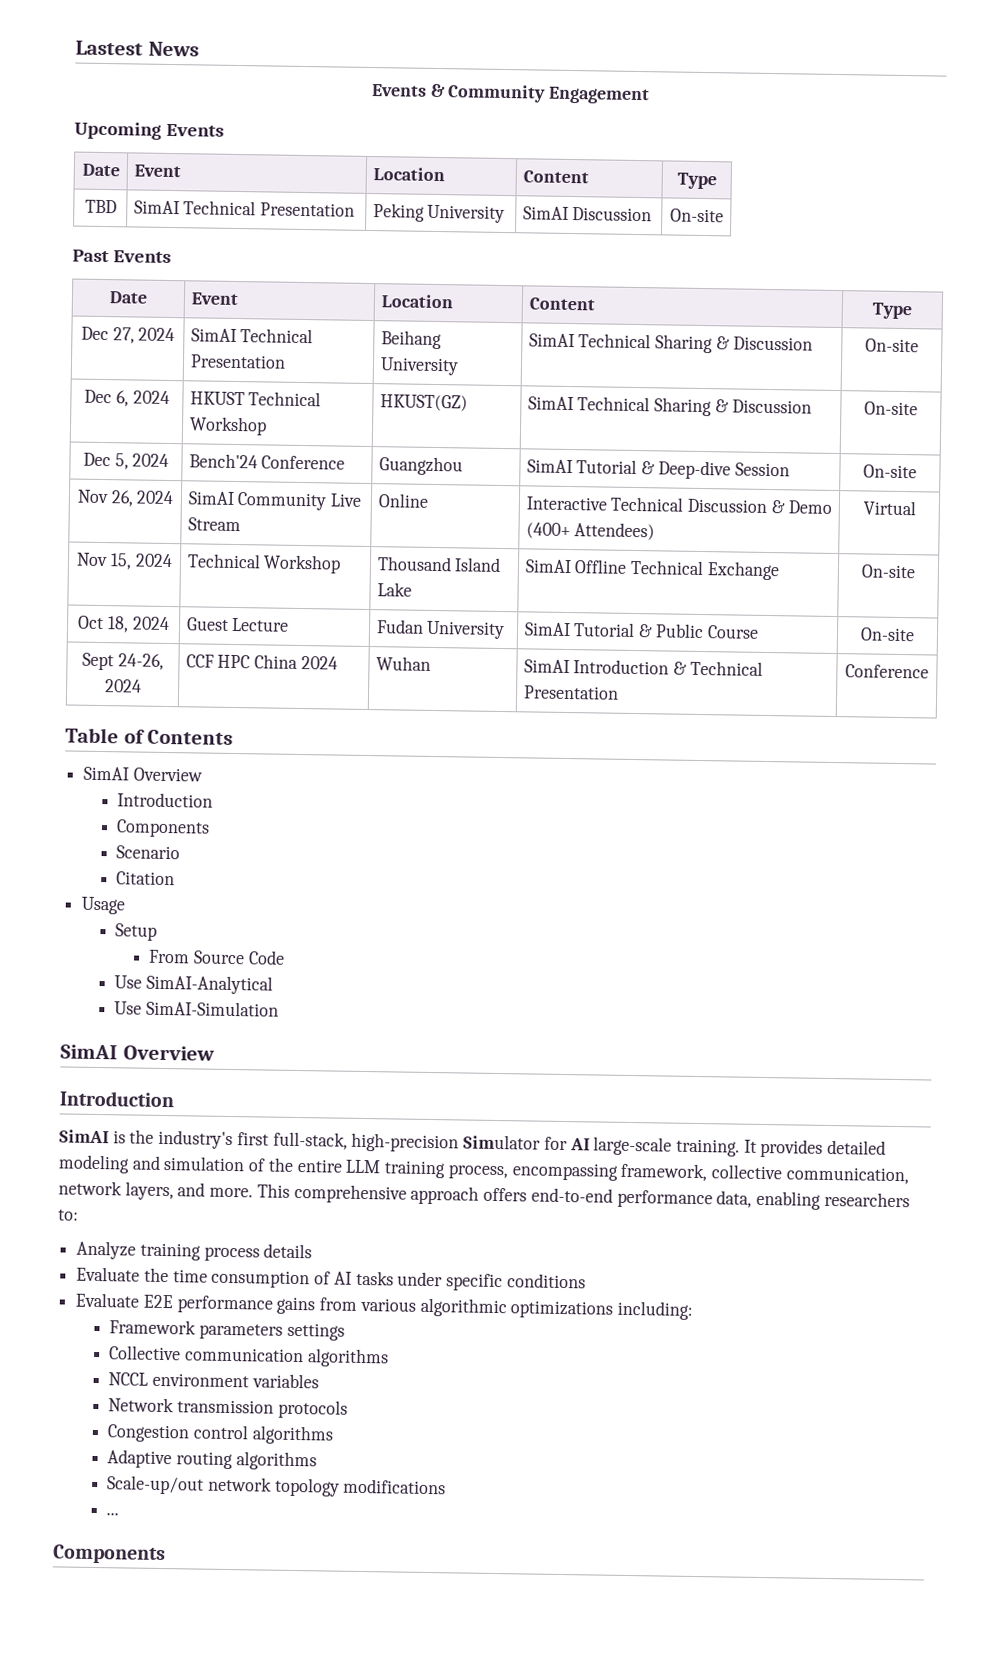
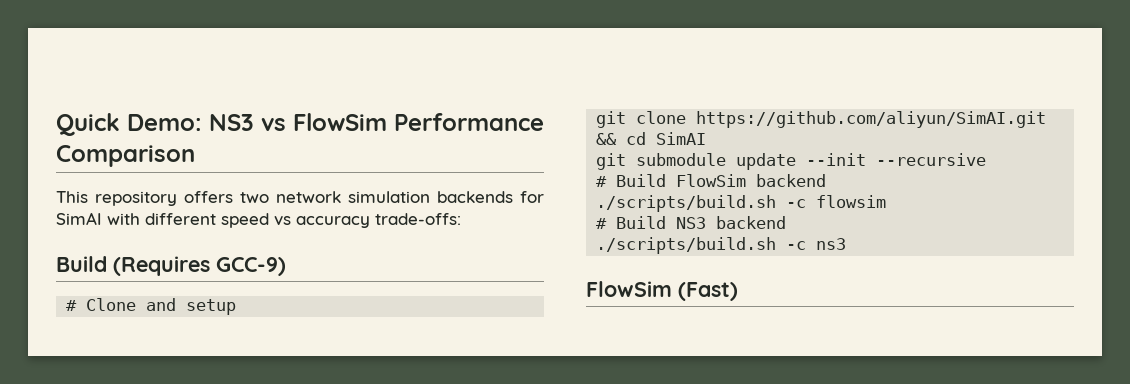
[75,40,199,57] [371,83,651,105] [74,121,224,140] [81,163,120,177] [133,164,181,178] [372,167,445,182] [522,170,589,184] [676,172,717,190] [84,199,117,214] [133,200,356,217] [372,203,506,224] [522,206,653,222] [669,208,724,223] [72,249,171,263] [109,291,148,304] [190,292,239,306] [380,294,454,309] [528,297,595,311] [872,302,912,320] [80,326,176,344] [190,328,314,344] [189,354,286,369] [380,330,442,350] [379,357,459,376] [528,333,813,354] [865,338,919,353] [84,389,170,407] [189,391,322,407] [188,416,267,436] [379,394,468,412] [527,396,812,417] [864,401,918,416] [82,452,170,470] [188,453,346,470] [378,456,463,476] [526,459,790,480] [863,464,917,479] [76,489,175,507] [187,491,363,511] [187,517,241,532] [377,493,429,508] [525,496,832,514] [525,522,656,541] [862,500,916,516] [76,552,173,570] [186,553,342,574] [376,556,502,572] [376,582,412,597] [524,559,780,581] [861,564,916,579] [77,615,170,633] [185,617,290,632] [375,619,506,640] [523,622,759,639] [860,627,915,642] [82,652,164,671] [104,679,142,693] [185,654,338,670] [375,656,431,671] [523,659,763,676] [522,685,619,700] [845,664,929,679] [65,727,234,745] [83,766,203,782] [117,792,214,808] [116,819,211,838] [116,845,181,860] [116,871,176,886] [81,896,126,915] [115,923,158,941] [148,949,285,965] [114,974,274,995] [114,1000,280,1017] [60,1044,215,1061] [59,1090,175,1108] [59,1129,887,1158] [58,1154,909,1185] [58,1180,910,1210] [58,1209,79,1221] [76,1240,313,1262] [76,1266,586,1292] [75,1292,694,1320] [109,1319,345,1341] [109,1345,389,1368] [108,1372,319,1389] [108,1397,348,1419] [107,1424,334,1445] [107,1449,317,1471] [107,1475,447,1497] [106,1512,120,1516] [52,1544,166,1565] Lastest News // Events & Community Engagement // Upcoming Events // Date | Event | Location | Content | Type // TBD | SimAI Technical Presentation | Peking University | SimAI Discussion | On-site // Past Events // Date | Event | Location | Content | Type // Dec 27, 2024 | SimAI Technical Presentation | Beihang University | SimAI Technical Sharing & Discussion | On-site // Dec 6, 2024 | HKUST Technical Workshop | HKUST(GZ) | SimAI Technical Sharing & Discussion | On-site // Dec 5, 2024 | Bench'24 Conference | Guangzhou | SimAI Tutorial & Deep-dive Session | On-site // Nov 26, 2024 | SimAI Community Live Stream | Online | Interactive Technical Discussion & Demo (400+ Attendees) | Virtual // Nov 15, 2024 | Technical Workshop | Thousand Island Lake | SimAI Offline Technical Exchange | On-site // Oct 18, 2024 | Guest Lecture | Fudan University | SimAI Tutorial & Public Course | On-site // Sept 24-26, 2024 | CCF HPC China 2024 | Wuhan | SimAI Introduction & Technical Presentation | Conference // Table of Contents // SimAI Overview // Introduction // Components // Scenario // Citation // Usage // Setup // From Source Code // Use SimAI-Analytical // Use SimAI-Simulation // SimAI Overview // Introduction // SimAI is the industry's first full-stack, high-precision Simulator for AI large-scale training. It provides detailed modeling and simulation of the entire LLM training process, encompassing framework, collective communication, network layers, and more. This comprehensive approach offers end-to-end performance data, enabling researchers to: // Analyze training process details // Evaluate the time consumption of AI tasks under specific conditions // Evaluate E2E performance gains from various algorithmic optimizations including: // Framework parameters settings // Collective communication algorithms // NCCL environment variables // Network transmission protocols // Congestion control algorithms // Adaptive routing algorithms // Scale-up/out network topology modifications // ... // Components -> [56,113,544,136] [56,145,195,167] [56,191,544,206] [56,212,461,228] [56,256,286,276] [66,298,237,315] [596,111,1047,128] [596,132,707,145] [596,153,987,170] [596,174,827,187] [596,195,887,212] [596,216,787,229] [596,237,847,254] [586,281,738,301] Quick Demo: NS3 vs FlowSim Performance Comparison // This repository offers two network simulation backends for SimAI with different speed vs accuracy trade-offs: // Build (Requires GCC-9) // # Clone and setup // git clone https://github.com/aliyun/SimAI.git && cd SimAI // git submodule update --init --recursive // # Build FlowSim backend // ./scripts/build.sh -c flowsim // # Build NS3 backend // ./scripts/build.sh -c ns3 // FlowSim (Fast)

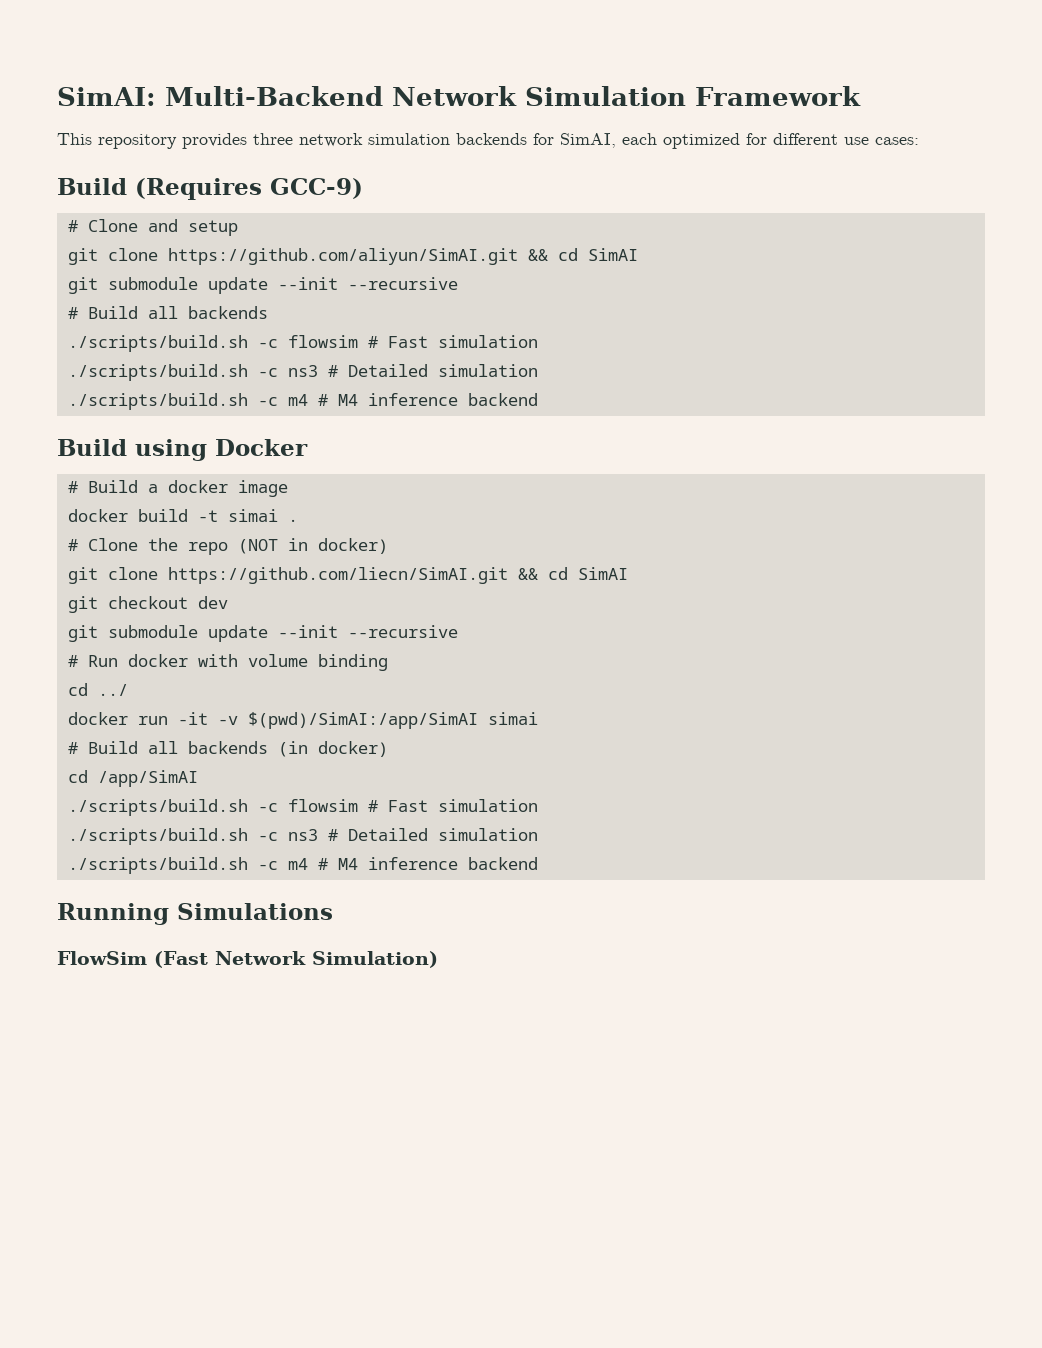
[56,113,544,136] [56,145,195,167] Quick Demo: NS3 vs FlowSim Performance Comparison -> [57,86,861,106] SimAI: Multi-Backend Network Simulation Framework
[184,191,269,203] offers two -> [182,133,293,149] provides three
[56,212,461,228] SimAI with different speed vs accuracy trade-offs: -> [560,133,919,149] SimAI, each optimized for different use cases:
[676,174,827,187] [596,195,887,212] [596,216,787,229] [596,237,847,254] [586,281,738,301] FlowSim backend // ./scripts/build.sh -c flowsim // # Build NS3 backend // ./scripts/build.sh -c ns3 // FlowSim (Fast) -> [147,306,268,319] [67,335,538,352] [67,364,538,381] [67,393,538,410] [57,439,308,461] [67,480,288,497] [67,509,298,522] [67,538,388,555] [67,567,628,584] [67,596,228,613] [67,625,458,642] [67,654,388,671] [67,683,128,696] [67,712,538,729] [67,741,388,757] [67,770,198,787] [67,799,538,816] [67,828,538,845] [67,857,538,874] [57,903,333,925] [57,951,438,968] all backends // ./scripts/build.sh -c flowsim # Fast simulation // ./scripts/build.sh -c ns3 # Detailed simulation // ./scripts/build.sh -c m4 # M4 inference backend // Build using Docker // # Build a docker image // docker build -t simai . // # Clone the repo (NOT in docker) // git clone https://github.com/liecn/SimAI.git && cd SimAI // git checkout dev // git submodule update --init --recursive // # Run docker with volume binding // cd ../ // docker run -it -v $(pwd)/SimAI:/app/SimAI simai // # Build all backends (in docker) // cd /app/SimAI // ./scripts/build.sh -c flowsim # Fast simulation // ./scripts/build.sh -c ns3 # Detailed simulation // ./scripts/build.sh -c m4 # M4 inference backend // Running Simulations // FlowSim (Fast Network Simulation)

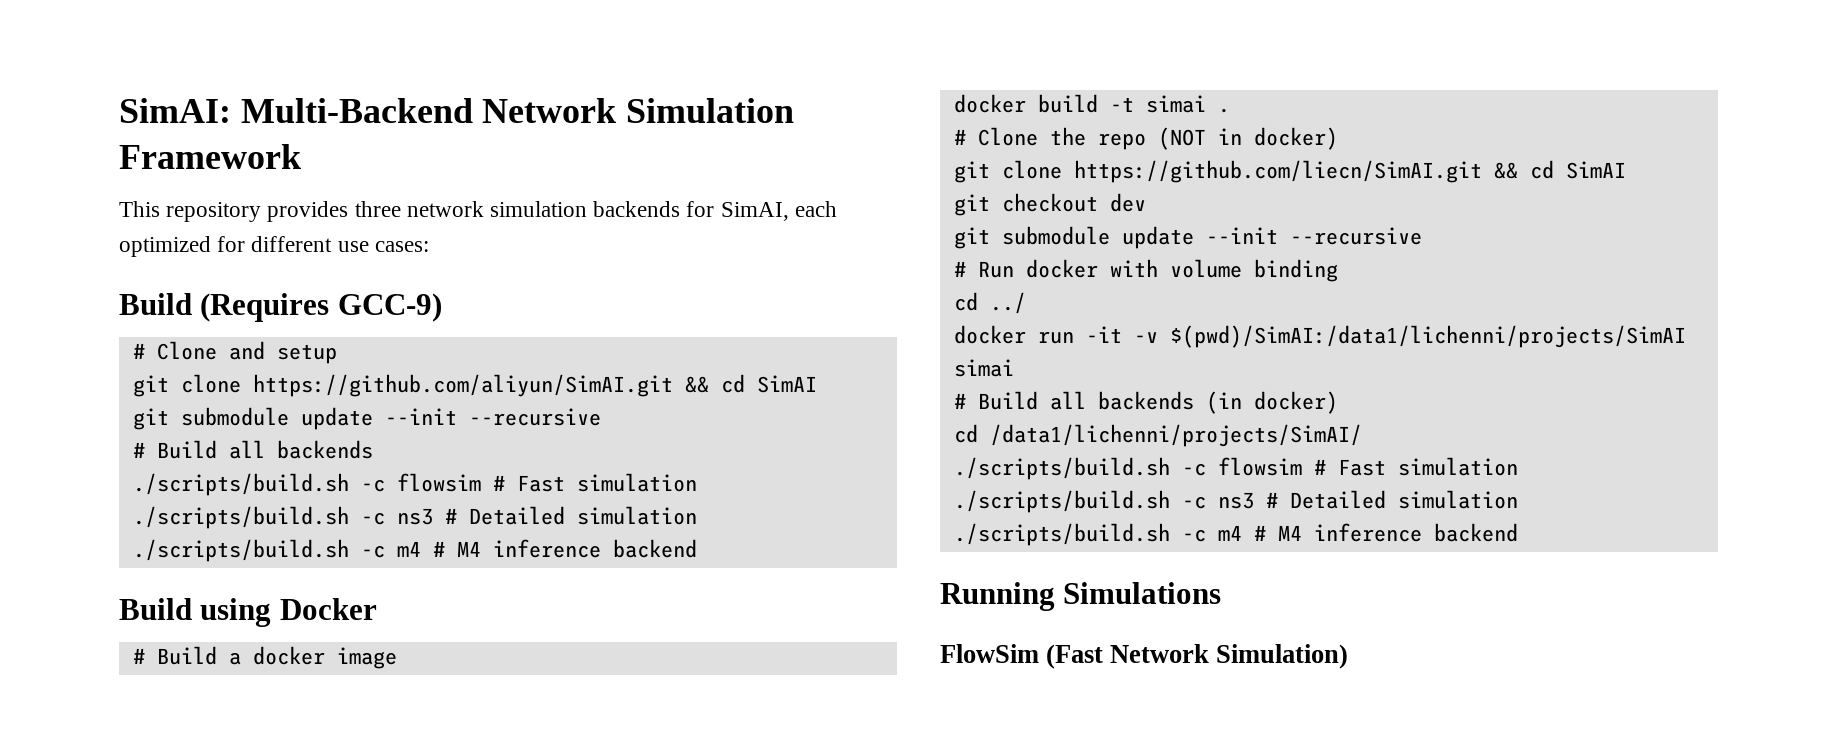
[247,712,478,729] $(pwd)/SimAI:/app/SimAI -> [1169,325,1686,348] $(pwd)/SimAI:/data1/lichenni/projects/SimAI
[97,770,198,787] /app/SimAI -> [989,424,1362,447] /data1/lichenni/projects/SimAI/

